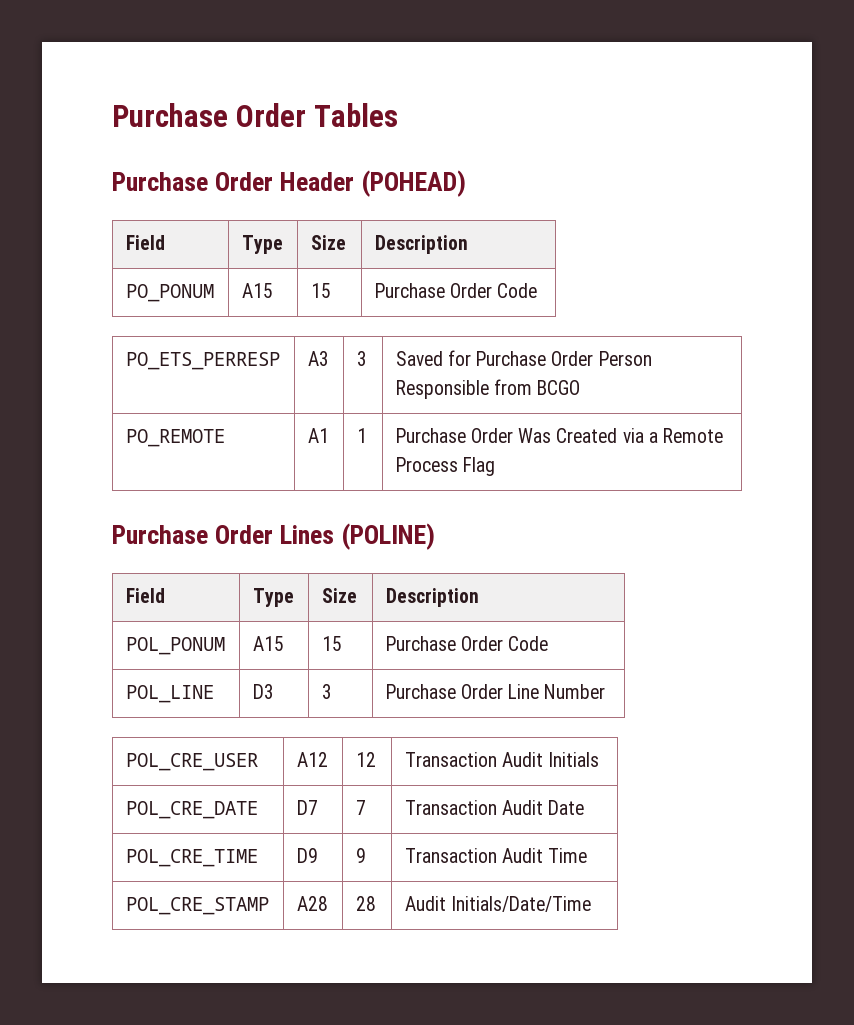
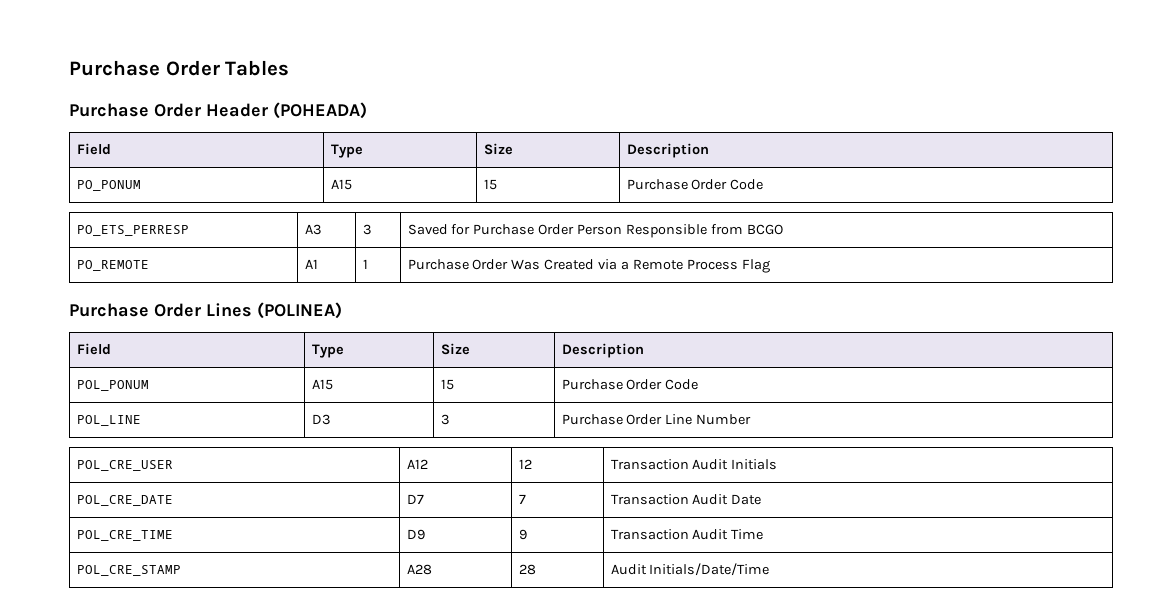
[361,170,467,197] (POHEAD) -> [273,102,367,119] (POHEADA)
[341,523,436,550] (POLINE) -> [257,302,342,319] (POLINEA)

